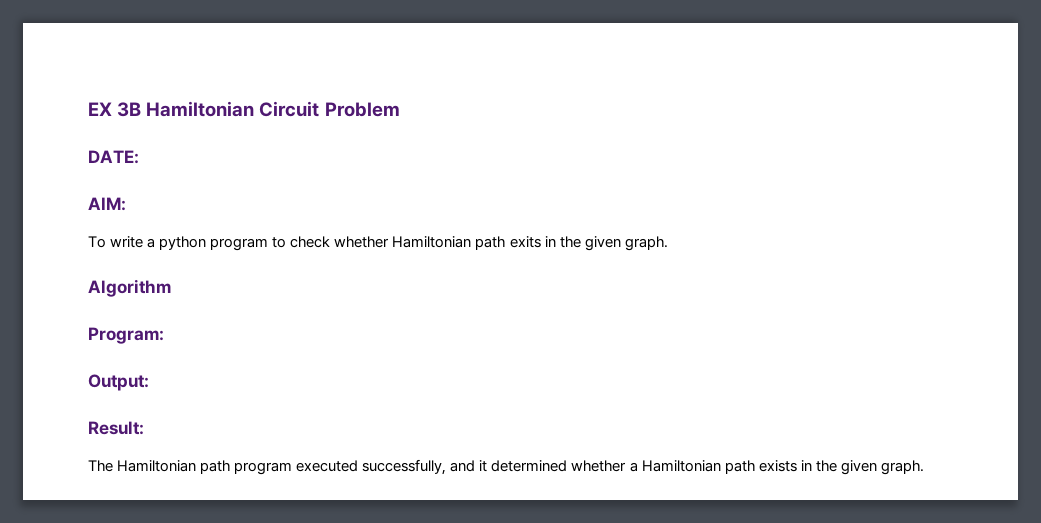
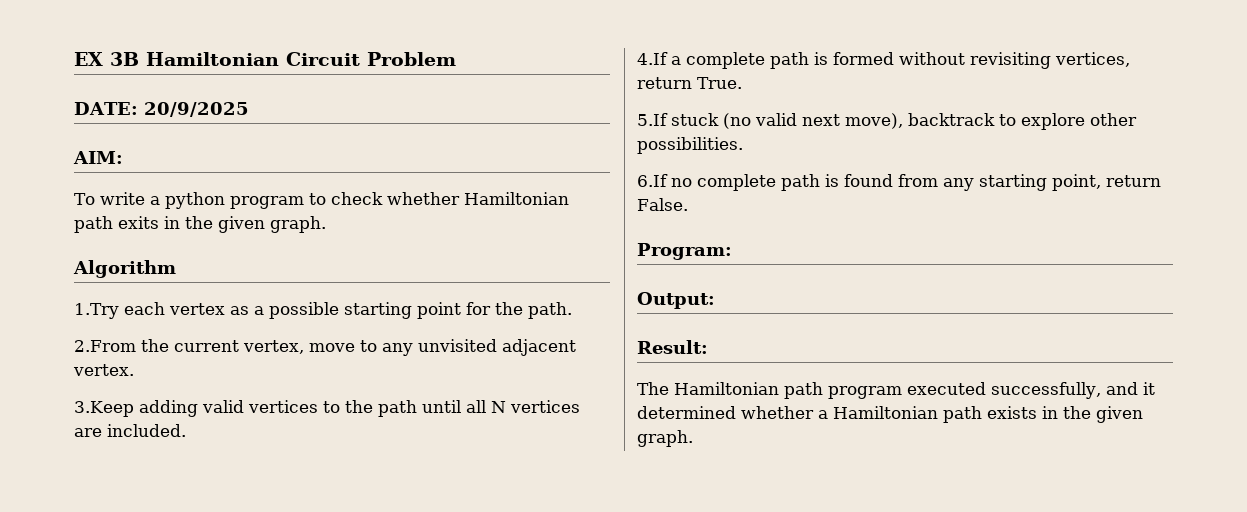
(139, 157) none -> [143,102,249,117] 20/9/2025
(171, 288) none -> [74,302,572,319] [74,339,576,356] [73,364,134,376] [74,400,580,417] [74,424,186,437] [637,52,1130,69] [637,77,742,89] [637,113,1137,130] [637,137,743,154] [637,174,1161,191] [637,198,688,211] // 1.Try each vertex as a possible starting point for the path. // 2.From the current vertex, move to any unvisited adjacent vertex. // 3.Keep adding valid vertices to the path until all N vertices are included. // 4.If a complete path is formed without revisiting vertices, return True. // 5.If stuck (no valid next move), backtrack to explore other possibilities. // 6.If no complete path is found from any starting point, return False.

